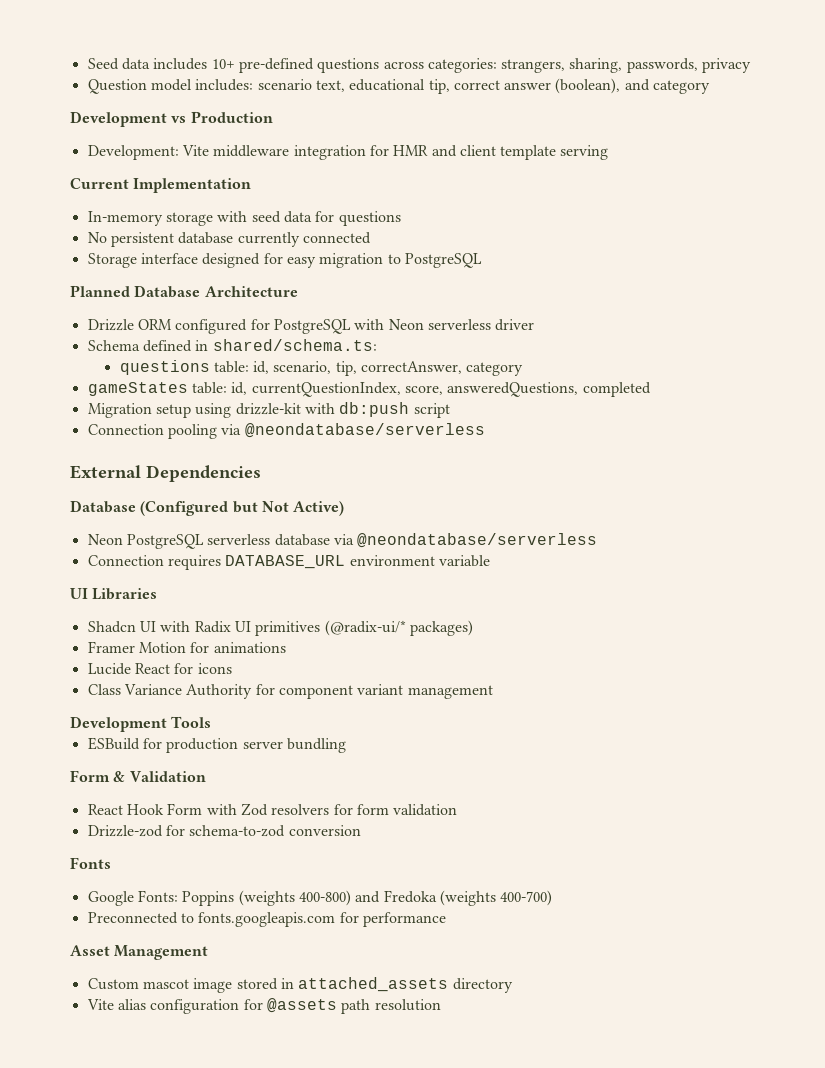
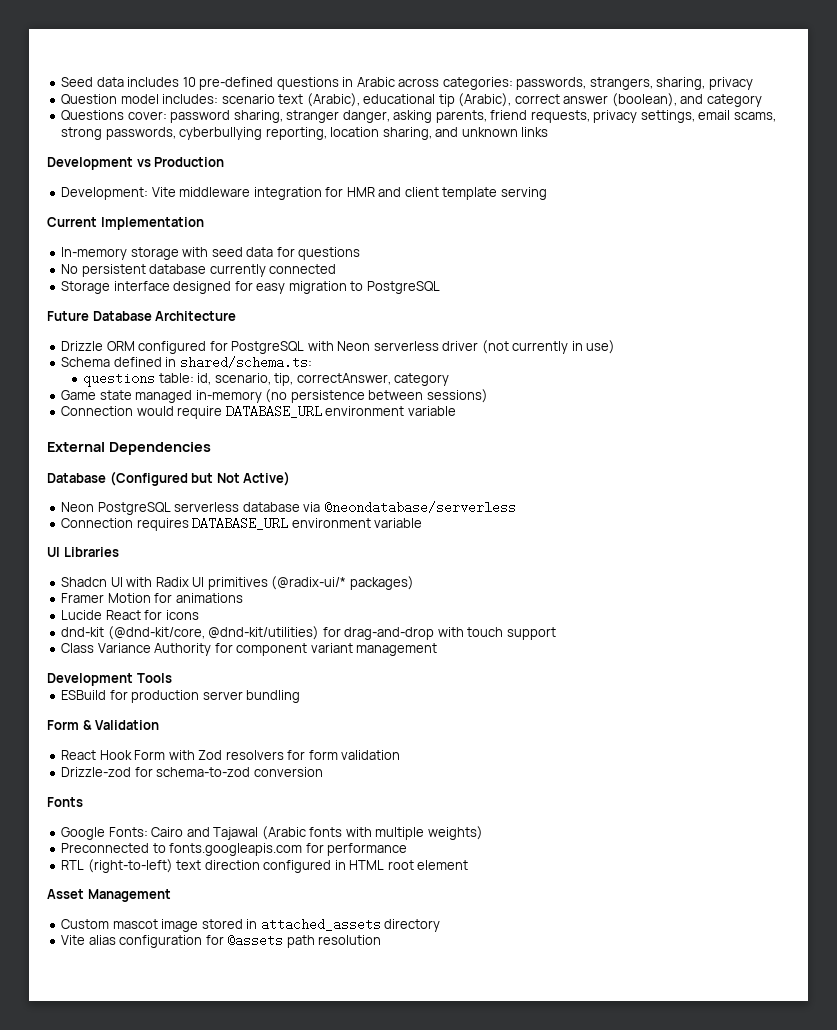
[211,59,235,69] 10+ -> [182,77,196,87] 10
(380, 65) none -> [342,77,395,87] in Arabic
(497, 65) none -> [516,77,587,90] passwords,
[626,58,698,73] passwords, -> (706, 83) none
[315,79,450,94] text, educational tip, -> [278,93,512,107] text (Arabic), educational tip (Arabic),
(711, 87) none -> [61,110,776,123] [61,127,549,140] // Questions cover: password sharing, stranger danger, asking parents, friend requests, privacy settings, email scams, strong passwords, cyberbullying reporting, location sharing, and unknown links
[70,285,130,297] Planned -> [47,311,89,321] Future
(535, 325) none -> [481,340,616,354] (not currently in use)
[87,382,651,397] [87,402,450,418] [87,423,485,439] gameStates table: id, currentQuestionIndex, score, answeredQuestions, completed // Migration setup using drizzle-kit with db:push script // Connection pooling via @neondatabase/serverless -> [61,389,488,403] [61,405,456,419] Game state managed in-memory (no persistence between sessions) // Connection would require DATABASE_URL environment variable
(232, 668) none -> [61,626,556,640] // dnd-kit (@dnd-kit/core, @dnd-kit/utilities) for drag-and-drop with touch support
[182,890,553,906] Poppins (weights 400-800) and Fredoka (weights 400-700) -> [151,826,483,840] Cairo and Tajawal (Arabic fonts with multiple weights)
(446, 919) none -> [61,859,469,873] // RTL (right-to-left) text direction configured in HTML root element

